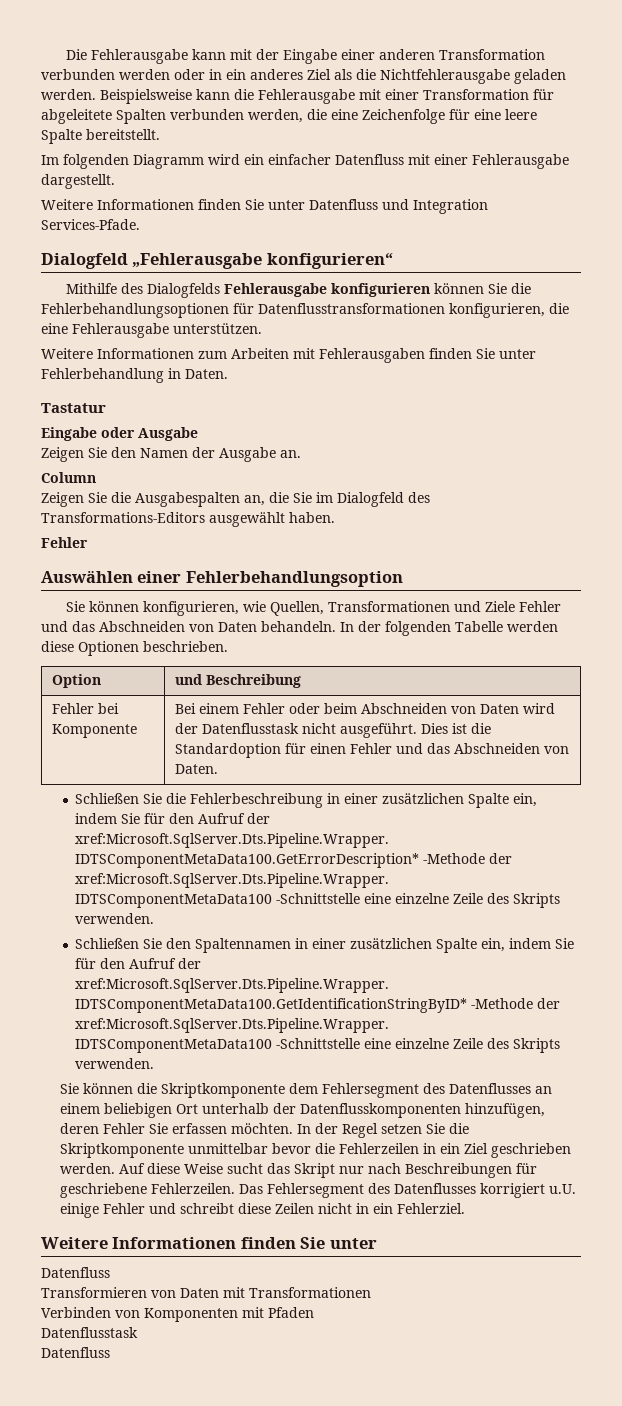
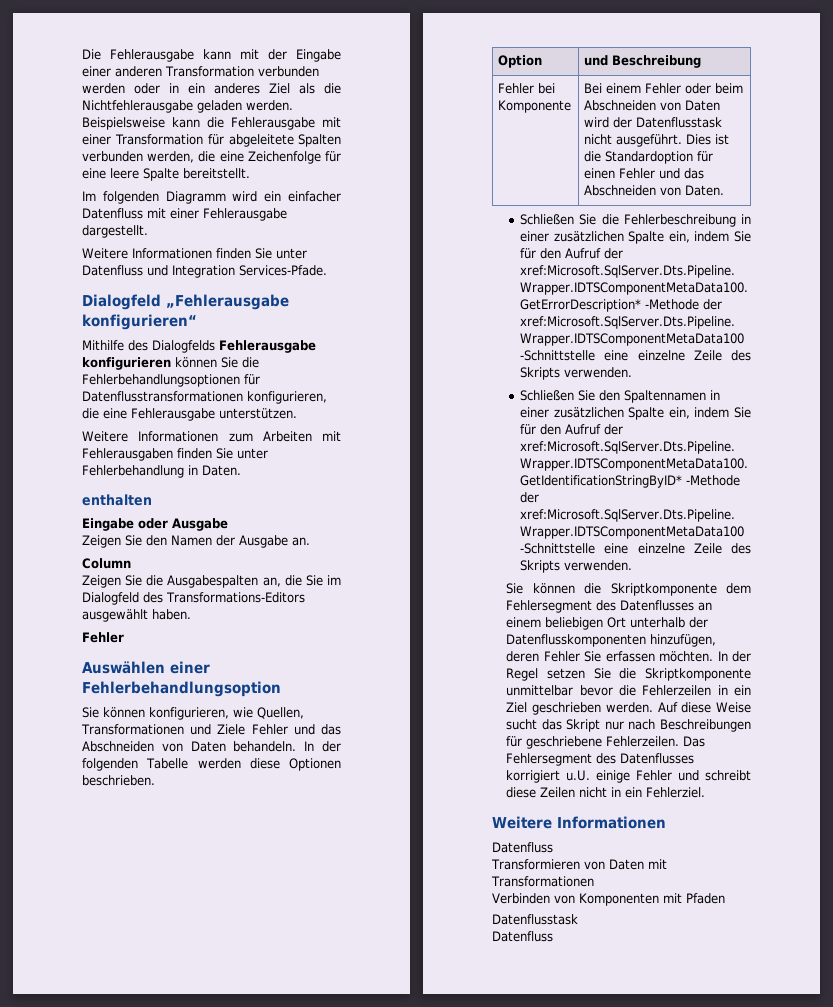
[41,403,106,413] Tastatur -> [82,494,152,506] enthalten
[240,1237,377,1249] finden Sie unter -> (666, 822) none

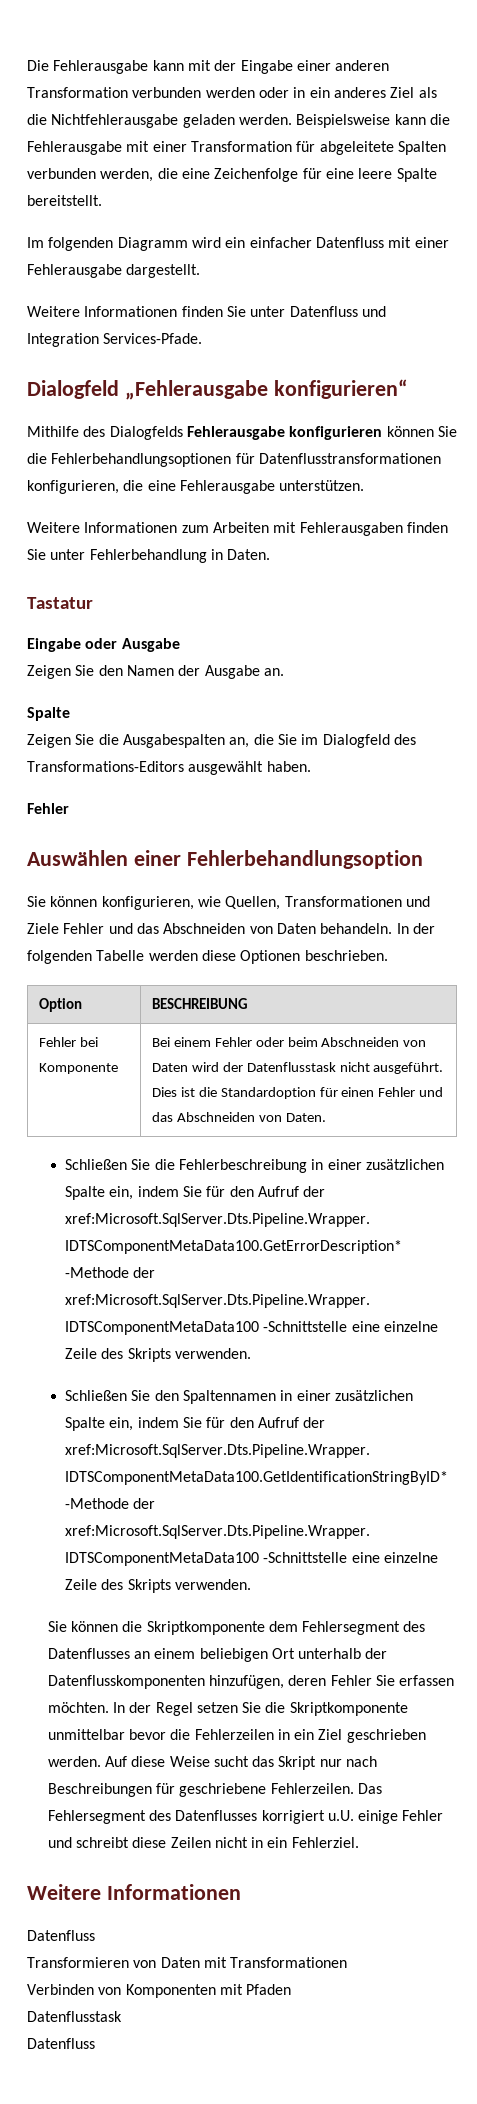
[82,494,152,506] enthalten -> [27,597,93,609] Tastatur
[82,558,131,569] Column -> [27,707,70,721] Spalte
[583,55,701,68] und Beschreibung -> [151,998,248,1009] BESCHREIBUNG

